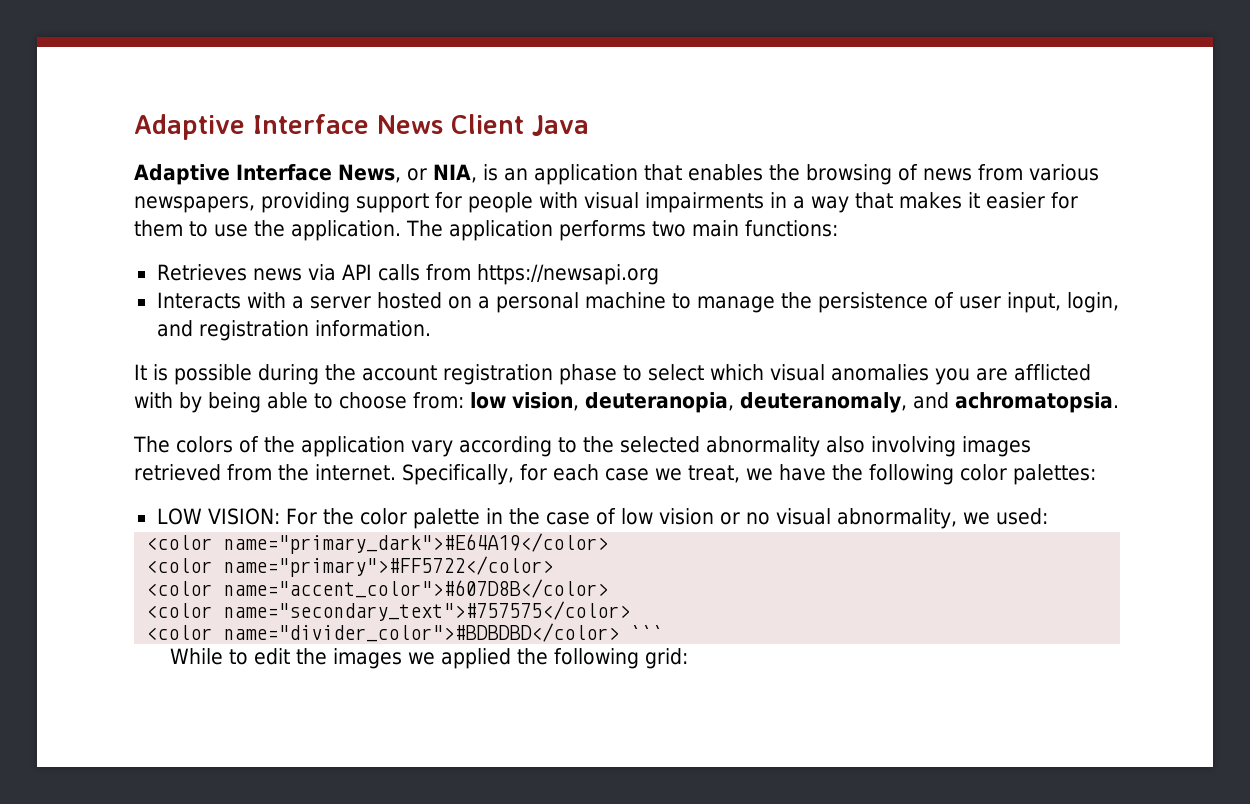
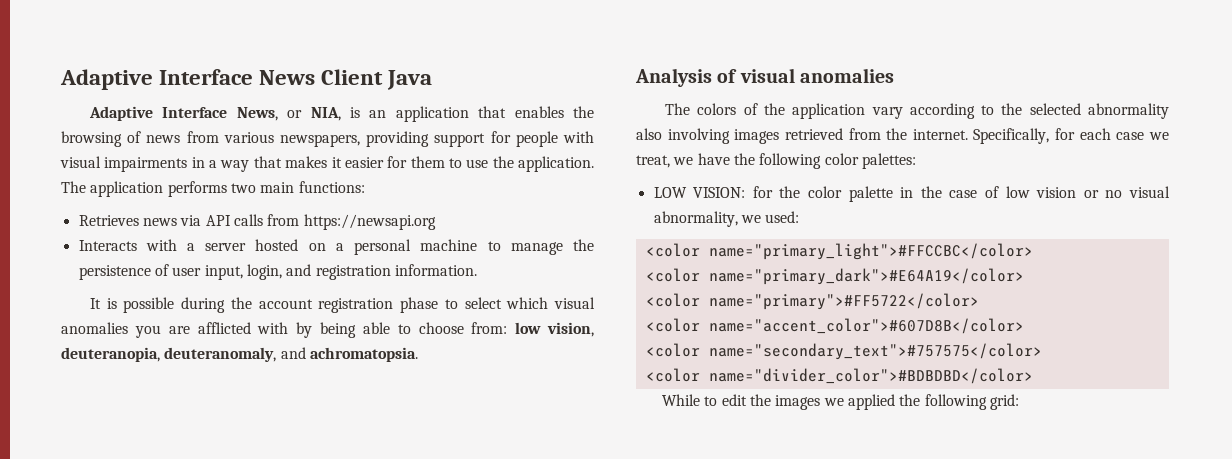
(1119, 402) none -> [635,68,895,87] // Analysis of visual anomalies
[285,508,317,525] For -> [752,186,773,198] for
(1048, 516) none -> [645,243,1033,260] // <color name="primary_light">#FFCCBC</color>
[630,625,664,640] ``` -> (1033, 376) none

